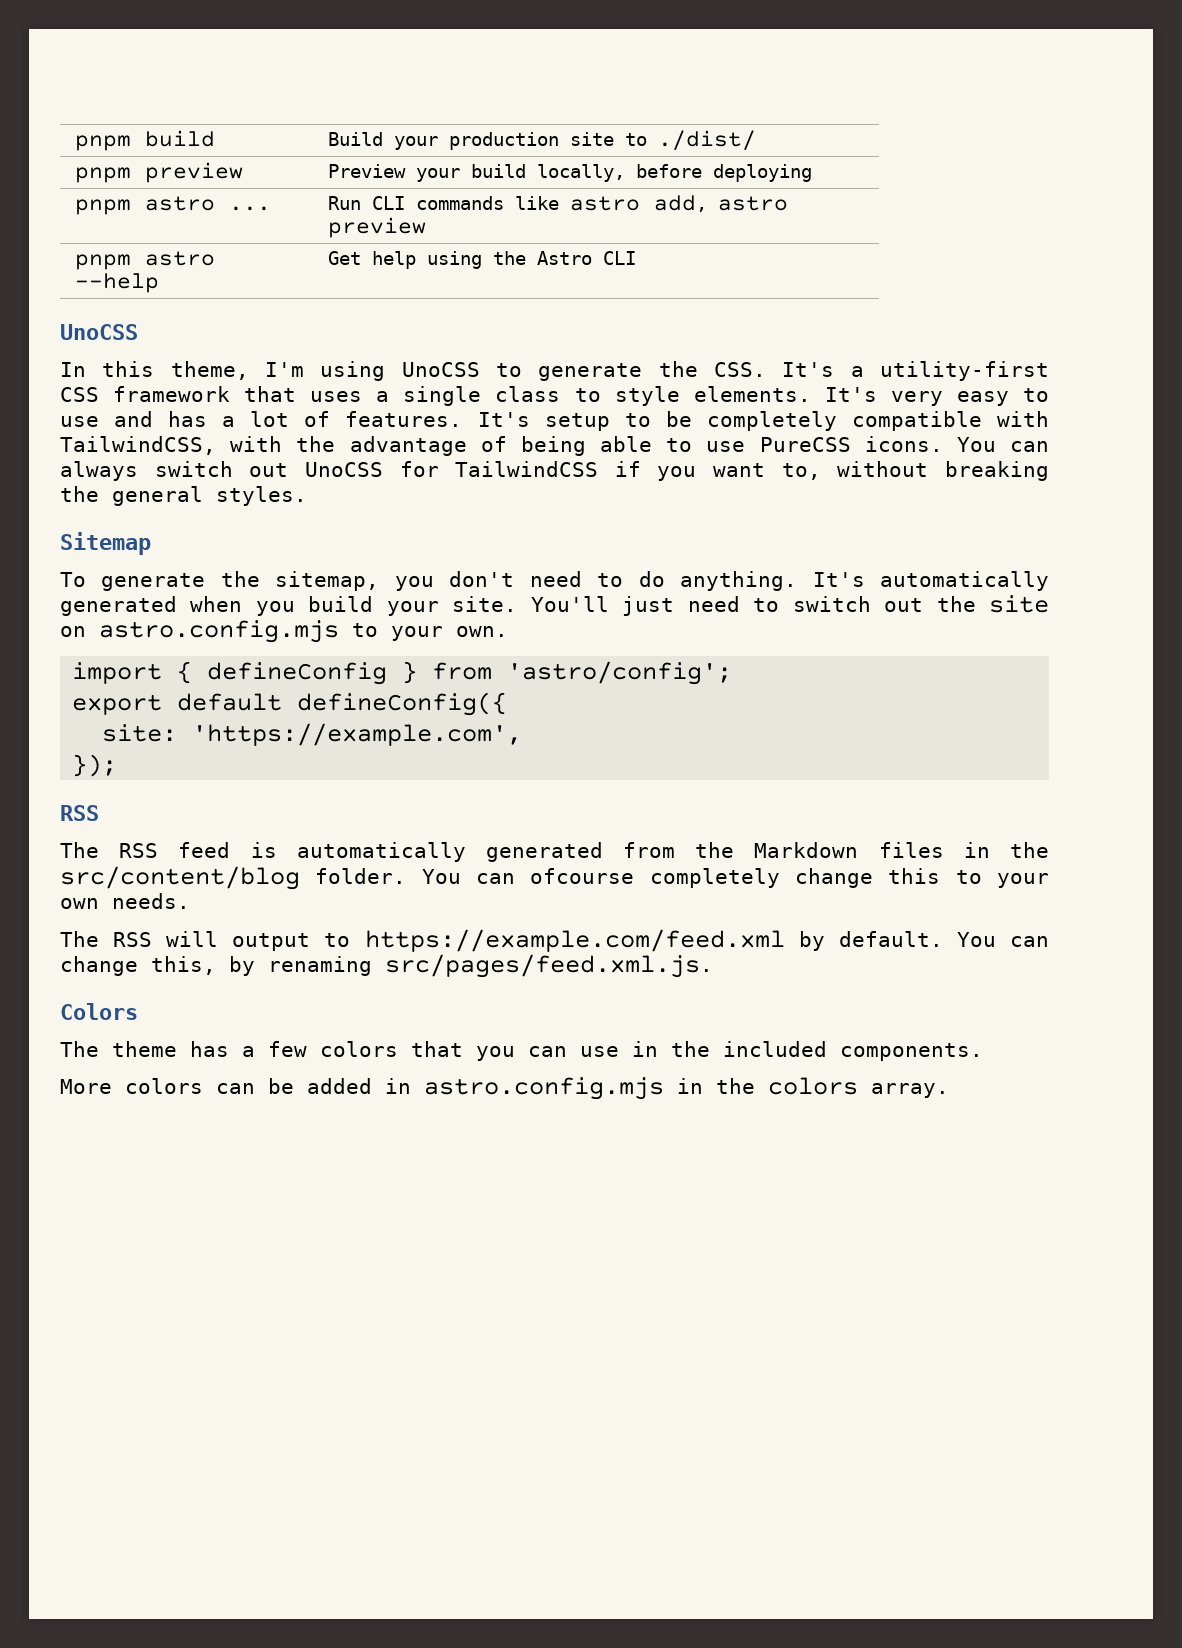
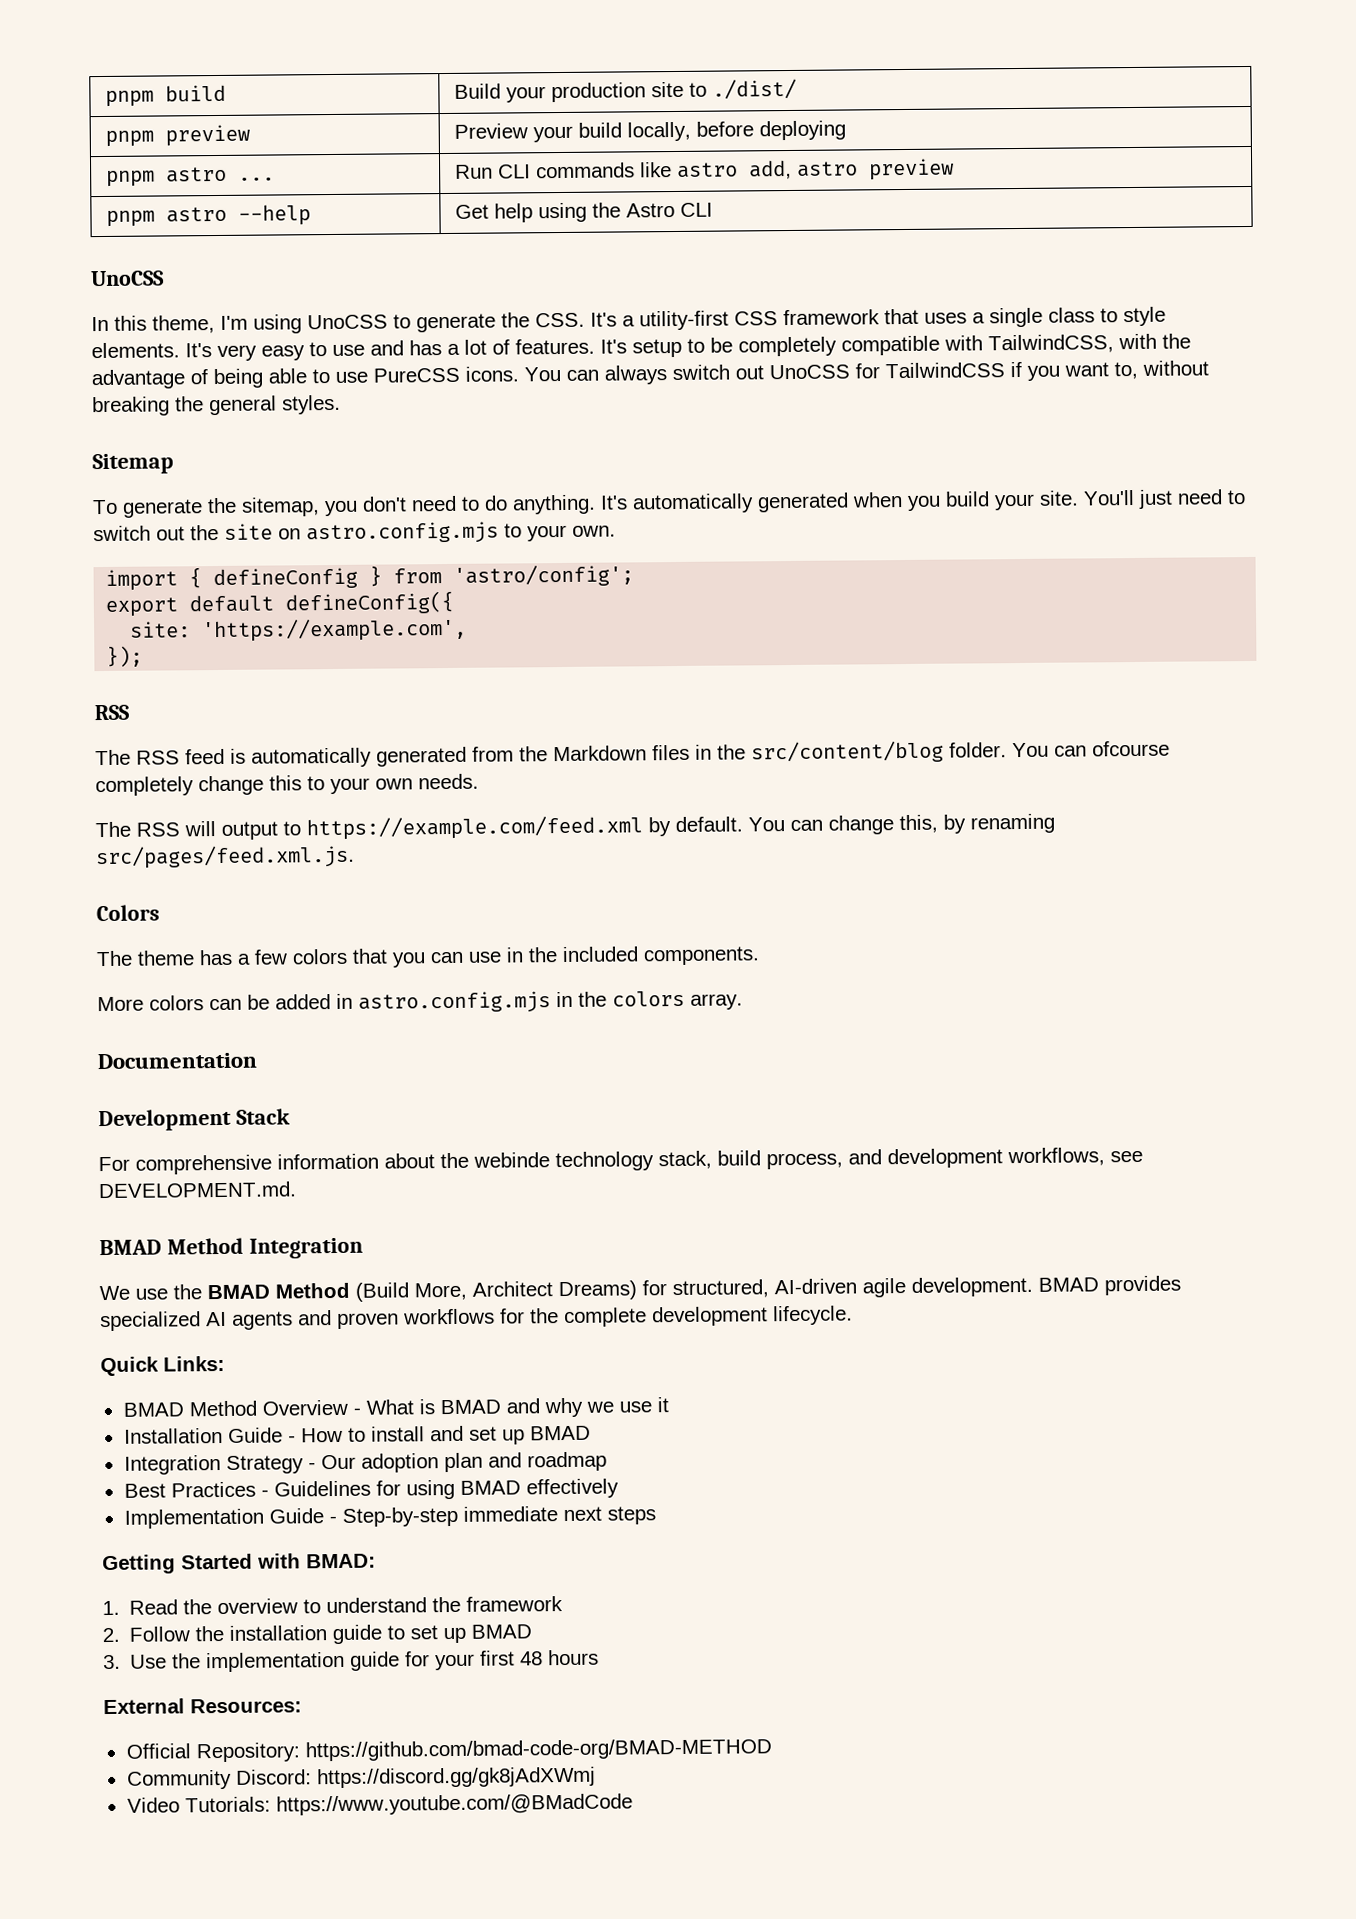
(949, 1090) none -> [97,1052,257,1070] [98,1108,291,1132] [98,1147,1143,1175] [98,1181,297,1199] [99,1237,363,1259] [99,1275,1181,1302] [100,1305,853,1332] [100,1355,225,1377] [122,1397,669,1418] [123,1425,591,1445] [123,1451,607,1475] [123,1478,619,1500] [123,1506,656,1529] [102,1553,376,1575] [102,1596,564,1616] [102,1624,533,1645] [103,1649,600,1673] [103,1698,302,1715] [125,1738,772,1763] [126,1766,596,1790] [126,1793,633,1816] // Documentation // Development Stack // For comprehensive information about the webinde technology stack, build process, and development workflows, see DEVELOPMENT.md. // BMAD Method Integration // We use the BMAD Method (Build More, Architect Dreams) for structured, AI-driven agile development. BMAD provides specialized AI agents and proven workflows for the complete development lifecycle. // Quick Links: // BMAD Method Overview - What is BMAD and why we use it // Installation Guide - How to install and set up BMAD // Integration Strategy - Our adoption plan and roadmap // Best Practices - Guidelines for using BMAD effectively // Implementation Guide - Step-by-step immediate next steps // Getting Started with BMAD: // 1. Read the overview to understand the framework // 2. Follow the installation guide to set up BMAD // 3. Use the implementation guide for your first 48 hours // External Resources: // Official Repository: https://github.com/bmad-code-org/BMAD-METHOD // Community Discord: https://discord.gg/gk8jAdXWmj // Video Tutorials: https://www.youtube.com/@BMadCode

